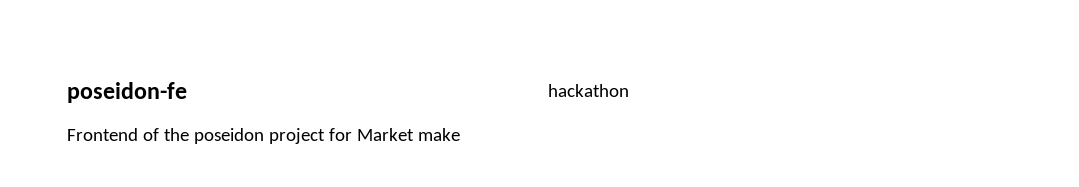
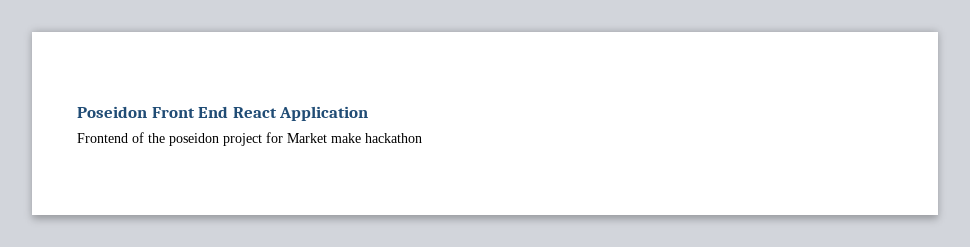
[67,82,187,103] poseidon-fe -> [77,106,369,121] Poseidon Front End React Application

